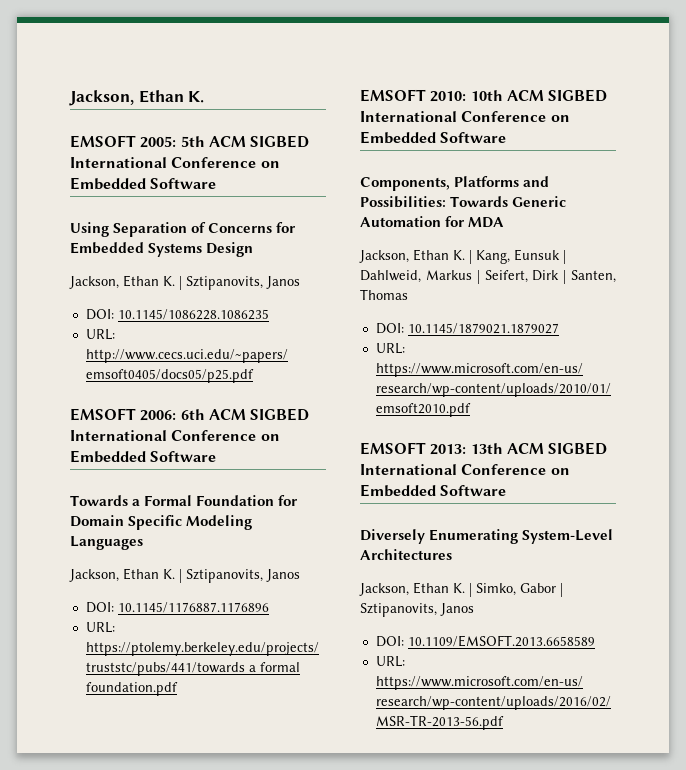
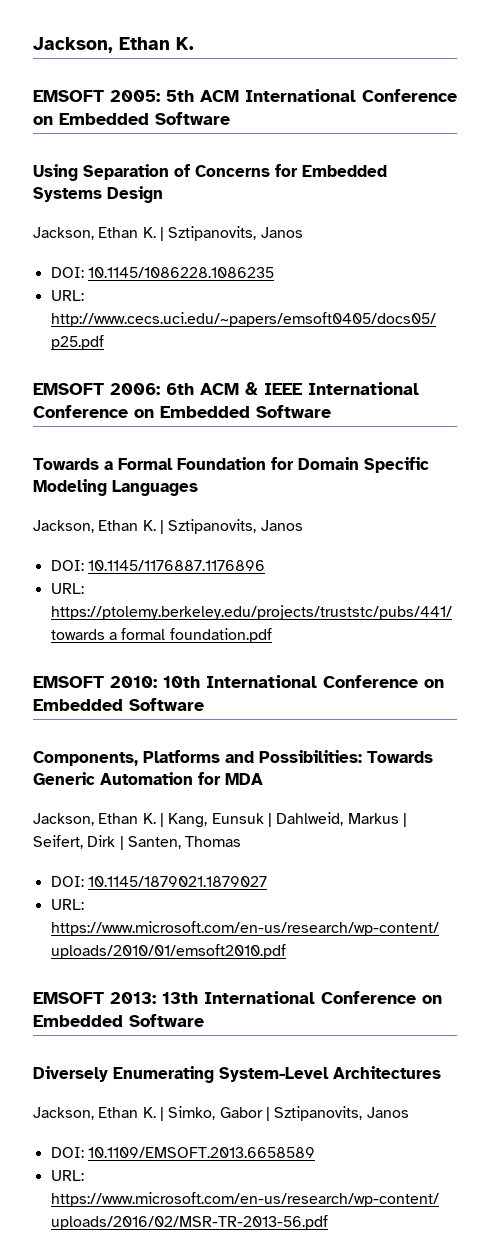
[250,135,310,148] SIGBED -> (239, 96) none
[250,408,310,421] SIGBED -> [245,382,303,395] & IEEE
[506,89,608,102] ACM SIGBED -> (200, 682) none
[506,442,608,455] ACM SIGBED -> (198, 998) none

